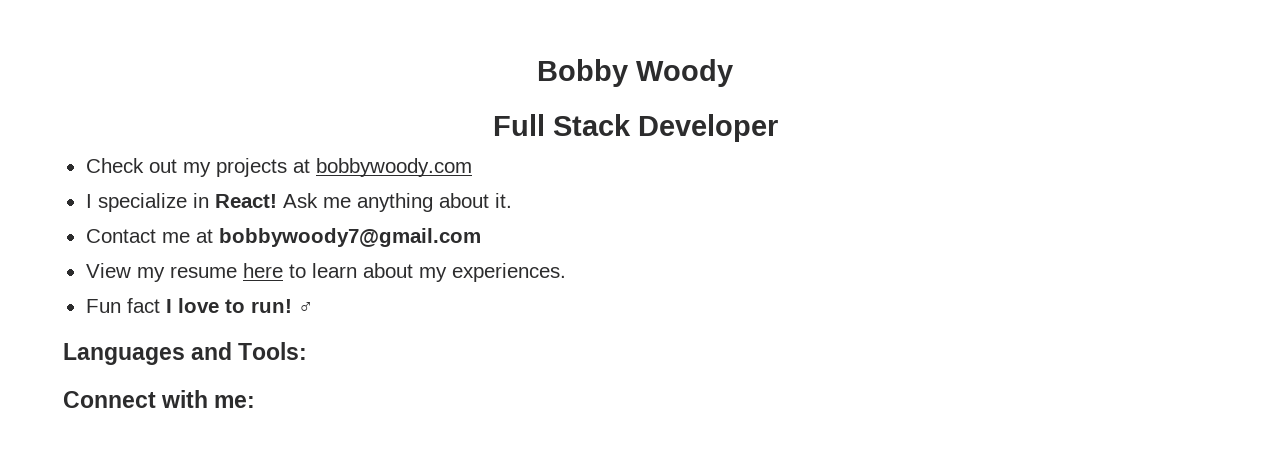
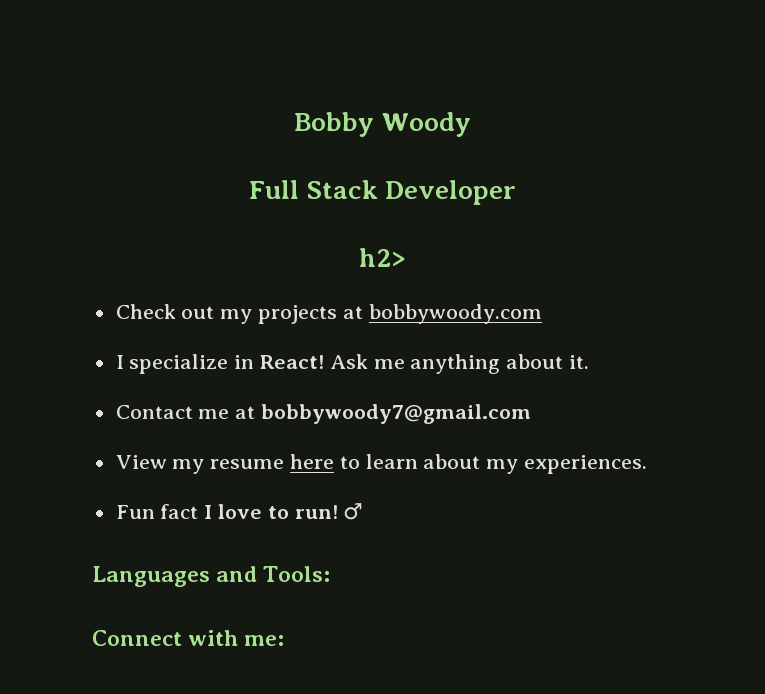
(778, 128) none -> [359,248,406,267] // h2>

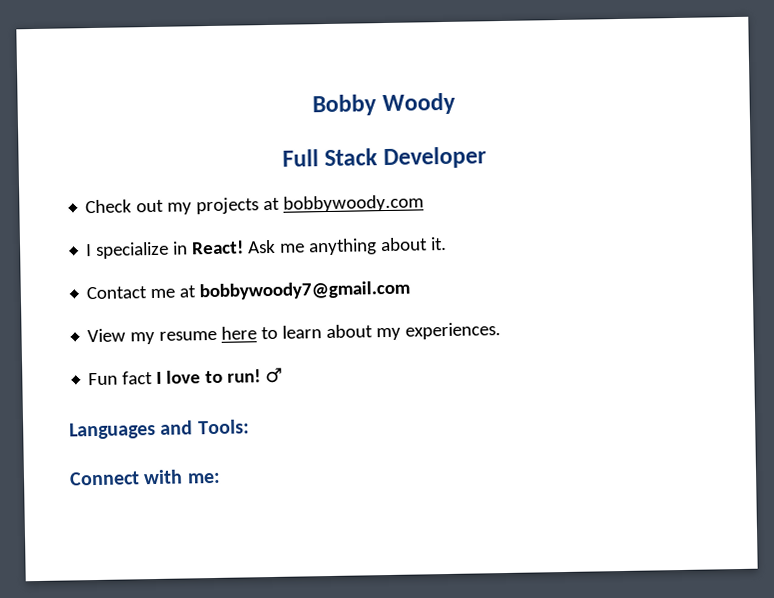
[359,248,406,267] // h2> -> (488, 158) none

